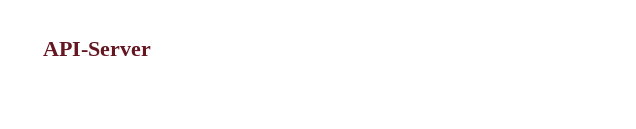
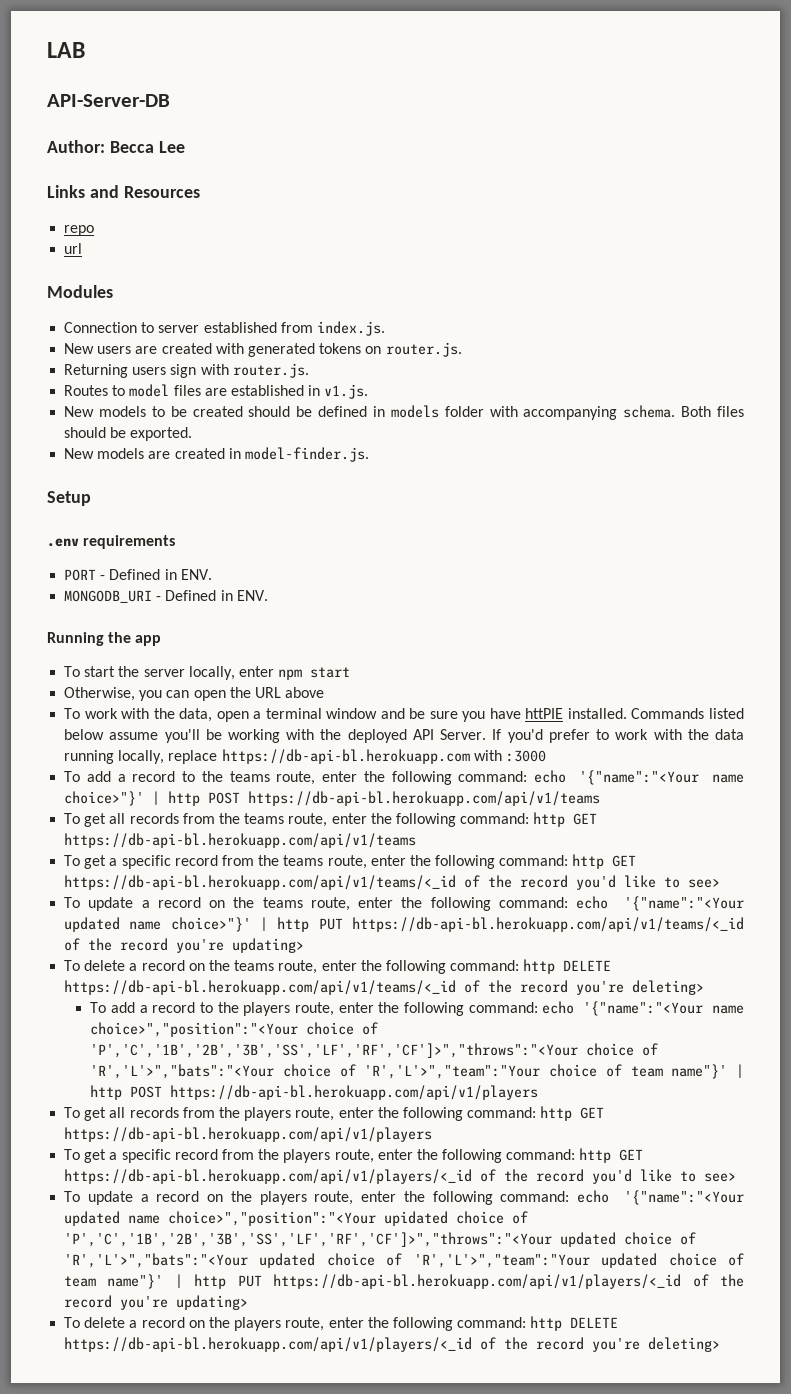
[43,42,151,56] API-Server -> [47,42,85,58] [47,94,170,107] [47,140,185,153] [47,185,200,198] [64,225,95,236] [64,243,83,254] [47,285,113,298] [64,321,385,336] [64,342,462,357] [64,363,309,378] [64,384,369,399] [64,405,745,420] [64,427,193,441] [64,447,369,462] [47,491,91,506] [47,535,176,549] [64,569,212,581] [64,590,268,603] [47,632,162,646] [64,666,351,680] [64,687,325,701] [64,708,744,722] [64,729,745,743] [64,749,546,764] [64,770,744,785] [64,791,601,806] [64,812,598,827] [64,833,417,848] [64,854,637,869] [64,875,721,890] [64,896,744,911] [64,917,744,932] [64,938,305,953] [64,959,612,974] [64,980,705,995] [90,1001,744,1016] [90,1022,379,1037] [90,1043,659,1058] [90,1064,745,1079] [90,1085,539,1100] [64,1106,605,1121] [64,1127,433,1142] [64,1148,644,1163] [64,1169,737,1184] [64,1190,745,1205] [64,1211,529,1226] [64,1232,697,1247] [64,1253,744,1268] [64,1274,744,1289] [64,1295,249,1310] [64,1316,619,1331] [64,1337,721,1352] LAB // API-Server-DB // Author: Becca Lee // Links and Resources // repo // url // Modules // Connection to server established from index.js. // New users are created with generated tokens on router.js. // Returning users sign with router.js. // Routes to model files are established in v1.js. // New models to be created should be defined in models folder with accompanying schema. Both files should be exported. // New models are created in model-finder.js. // Setup // .env requirements // PORT - Defined in ENV. // MONGODB_URI - Defined in ENV. // Running the app // To start the server locally, enter npm start // Otherwise, you can open the URL above // To work with the data, open a terminal window and be sure you have httPIE installed. Commands listed below assume you'll be working with the deployed API Server. If you'd prefer to work with the data running locally, replace https://db-api-bl.herokuapp.com with :3000 // To add a record to the teams route, enter the following command: echo '{"name":"<Your name choice>"}' | http POST https://db-api-bl.herokuapp.com/api/v1/teams // To get all records from the teams route, enter the following command: http GET https://db-api-bl.herokuapp.com/api/v1/teams // To get a specific record from the teams route, enter the following command: http GET https://db-api-bl.herokuapp.com/api/v1/teams/<_id of the record you'd like to see> // To update a record on the teams route, enter the following command: echo '{"name":"<Your updated name choice>"}' | http PUT https://db-api-bl.herokuapp.com/api/v1/teams/<_id of the record you're updating> // To delete a record on the teams route, enter the following command: http DELETE https://db-api-bl.herokuapp.com/api/v1/teams/<_id of the record you're deleting> // To add a record to the players route, enter the following command: echo '{"name":"<Your name choice>","position":"<Your choice of 'P','C','1B','2B','3B','SS','LF','RF','CF']>","throws":"<Your choice of 'R','L'>","bats":"<Your choice of 'R','L'>","team":"Your choice of team name"}' | http POST https://db-api-bl.herokuapp.com/api/v1/players // To get all records from the players route, enter the following command: http GET https://db-api-bl.herokuapp.com/api/v1/players // To get a specific record from the players route, enter the following command: http GET https://db-api-bl.herokuapp.com/api/v1/players/<_id of the record you'd like to see> // To update a record on the players route, enter the following command: echo '{"name":"<Your updated name choice>","position":"<Your upidated choice of 'P','C','1B','2B','3B','SS','LF','RF','CF']>","throws":"<Your updated choice of 'R','L'>","bats":"<Your updated choice of 'R','L'>","team":"Your updated choice of team name"}' | http PUT https://db-api-bl.herokuapp.com/api/v1/players/<_id of the record you're updating> // To delete a record on the players route, enter the following command: http DELETE https://db-api-bl.herokuapp.com/api/v1/players/<_id of the record you're deleting>

